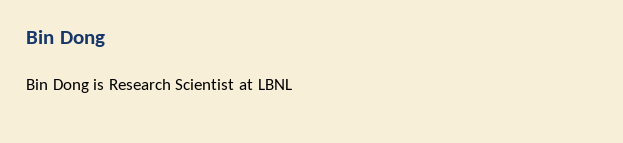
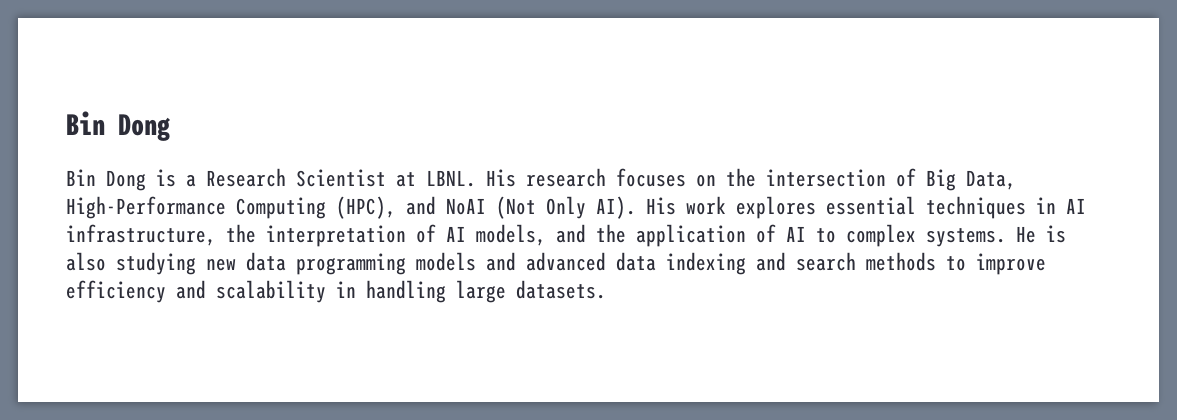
(105, 84) none -> [186,174,196,187] a
[257,79,292,90] LBNL -> [426,168,1016,191] [66,196,1086,219] [66,224,1066,247] [66,252,1046,275] [66,280,606,303] LBNL. His research focuses on the intersection of Big Data, High-Performance Computing (HPC), and NoAI (Not Only AI). His work explores essential techniques in AI infrastructure, the interpretation of AI models, and the application of AI to complex systems. He is also studying new data programming models and advanced data indexing and search methods to improve efficiency and scalability in handling large datasets.

